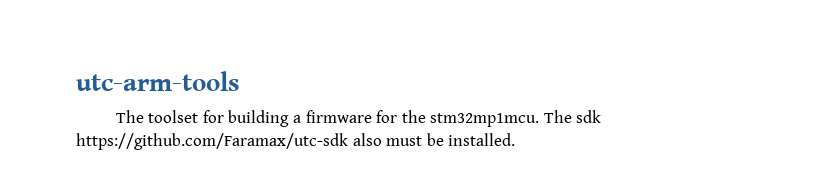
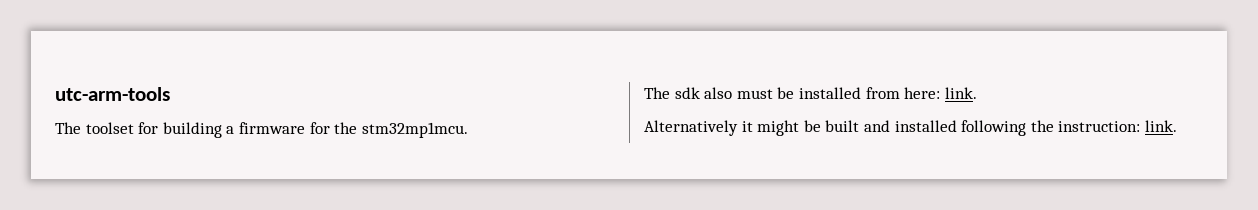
(540, 120) none -> (468, 130) //
[76,133,348,150] https://github.com/Faramax/utc-sdk -> (700, 93) none
[448,133,516,146] installed. -> [798,87,977,99] [644,120,1177,136] installed from here: link. // Alternatively it might be built and installed following the instruction: link.

